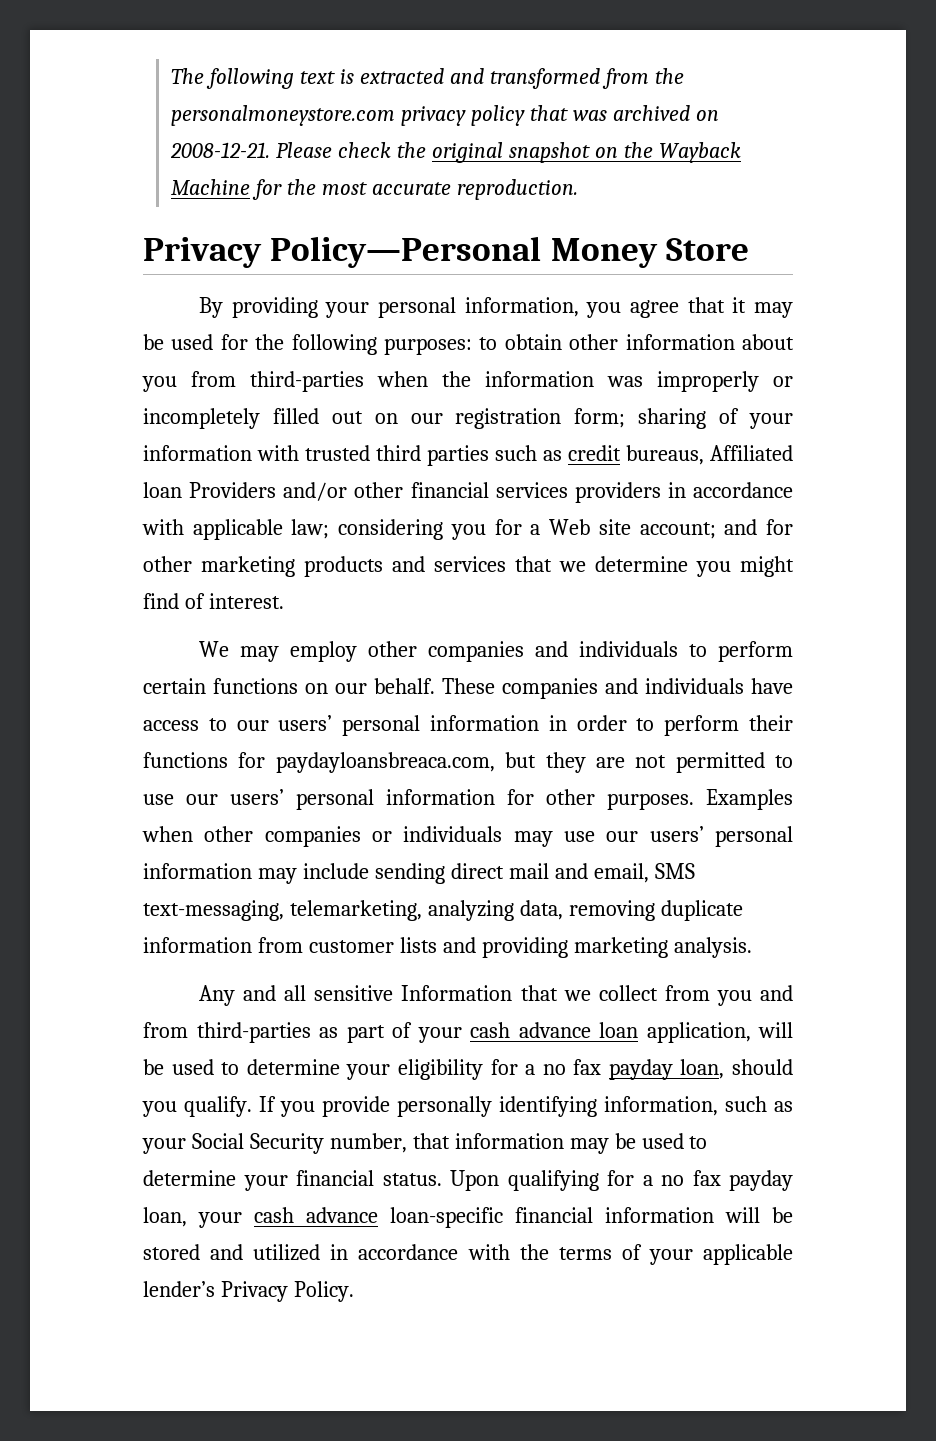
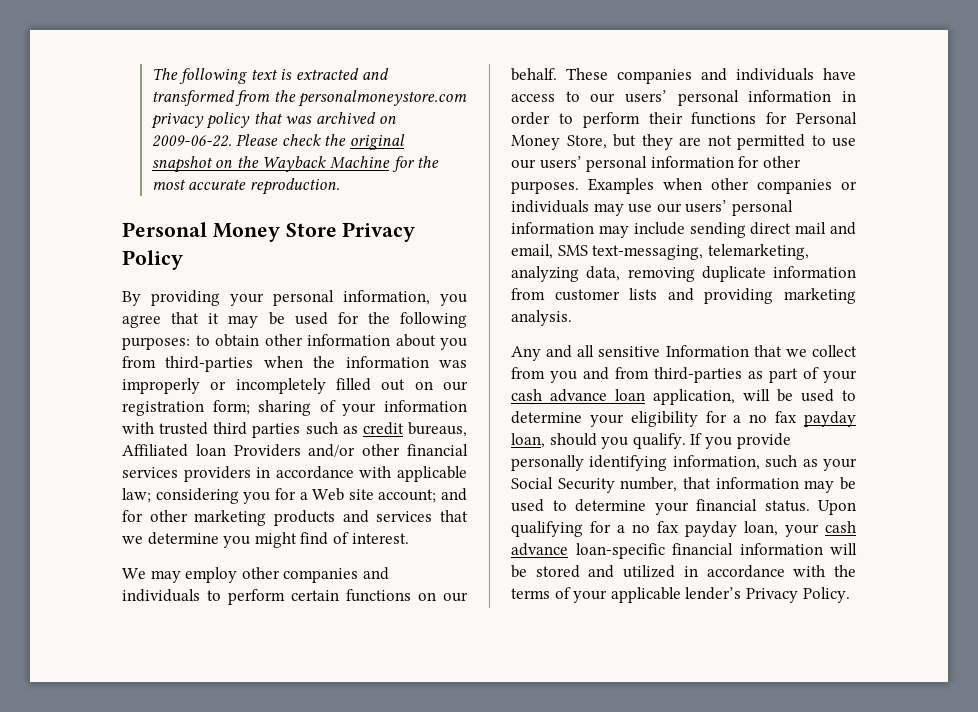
[170,142,271,158] 2008-12-21. -> [151,135,232,147] 2009-06-22.
[143,236,542,268] Privacy Policy—Personal -> [122,222,207,237] Personal
(749, 249) none -> [342,222,416,242] [122,250,183,270] Privacy Policy
[275,752,495,773] paydayloansbreaca.com, -> [796,112,857,124] [511,135,607,150] Personal Money Store,

